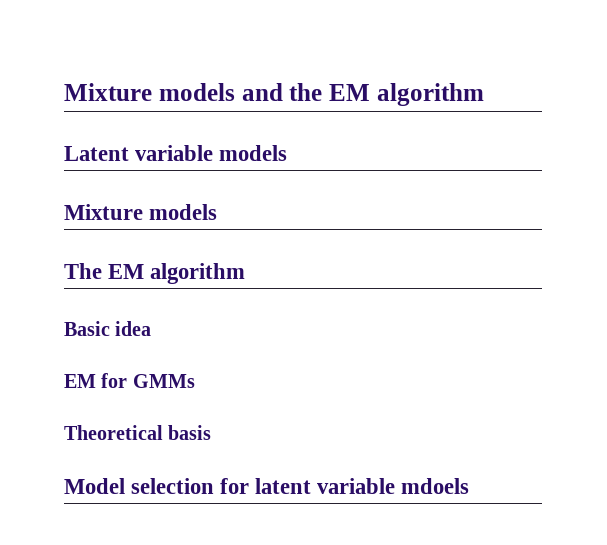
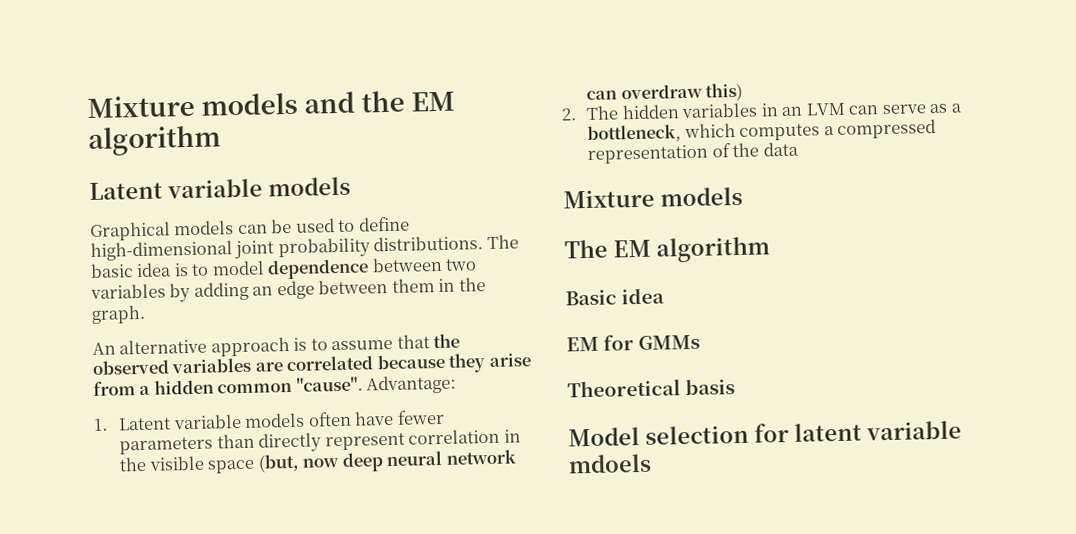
(288, 153) none -> [90,216,410,241] [90,234,519,261] [90,256,478,280] [90,277,486,303] [91,304,146,324] [92,333,461,357] [92,353,531,375] [93,374,457,396] [93,409,445,431] [119,428,521,455] [119,449,516,474] [586,82,744,102] [561,102,962,121] [587,118,937,143] [587,141,799,164] // Graphical models can be used to define high-dimensional joint probability distributions. The basic idea is to model dependence between two variables by adding an edge between them in the graph. // An alternative approach is to assume that the observed variables are correlated because they arise from a hidden common "cause". Advantage: // 1. Latent variable models often have fewer parameters than directly represent correlation in the visible space (but, now deep neural network can overdraw this) // 2. The hidden variables in an LVM can serve as a bottleneck, which computes a compressed representation of the data

